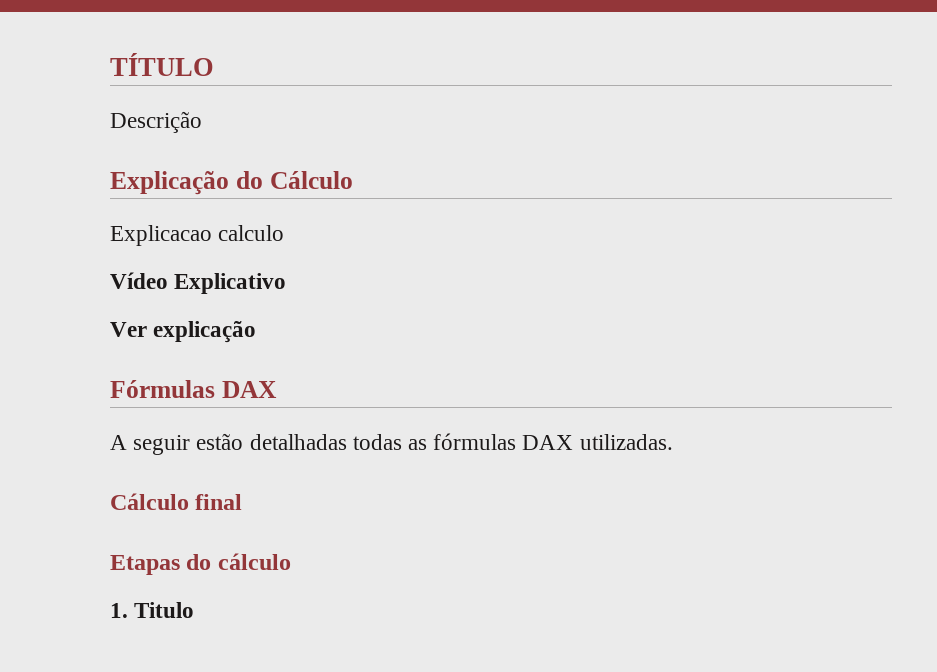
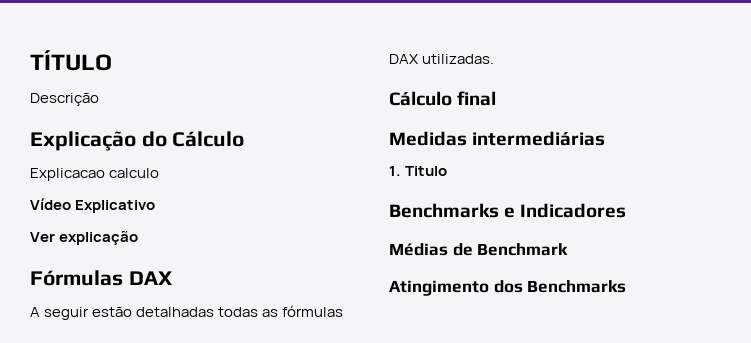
[110,553,291,575] Etapas do cálculo -> [389,131,606,146] Medidas intermediárias
(195, 610) none -> [389,203,627,218] [389,243,569,256] [389,280,627,296] // Benchmarks e Indicadores // Médias de Benchmark // Atingimento dos Benchmarks

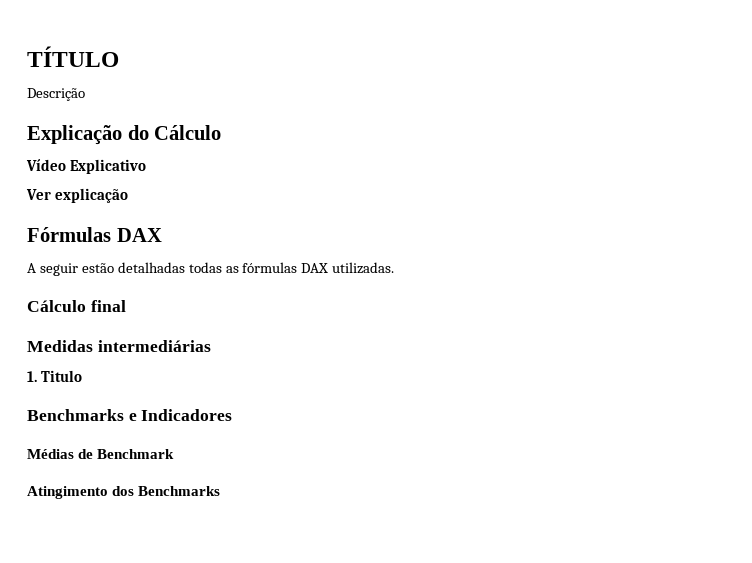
[30,168,160,181] // Explicacao calculo -> (222, 132) none

